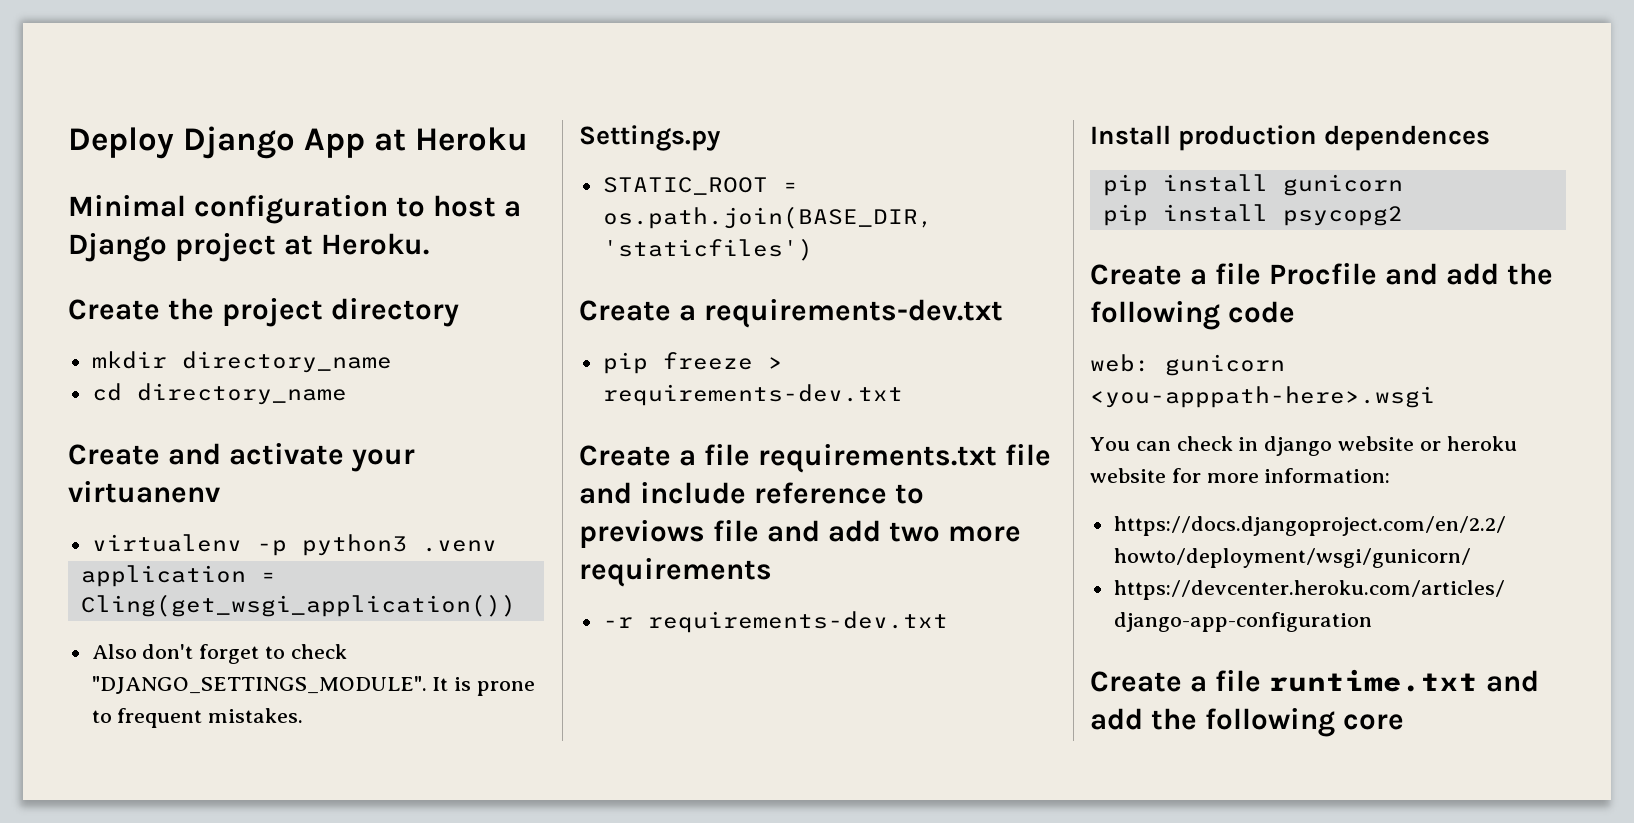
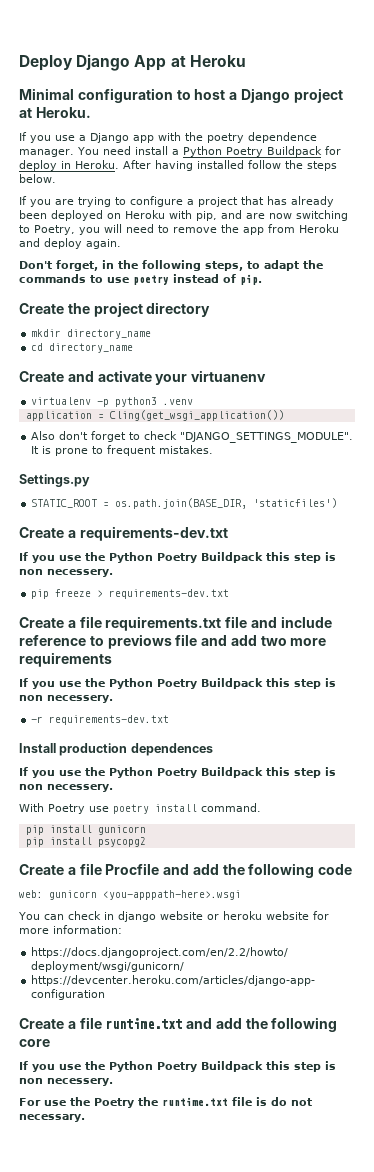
(429, 244) none -> [19,132,317,143] [19,146,341,157] [19,160,337,171] [19,174,56,183] [19,196,334,207] [19,210,348,221] [19,224,339,235] [19,238,121,249] [19,260,323,271] [19,274,262,285] // If you use a Django app with the poetry dependence manager. You need install a Python Poetry Buildpack for deploy in Heroku. After having installed follow the steps below. // If you are trying to configure a project that has already been deployed on Heroku with pip, and are now switching to Poetry, you will need to remove the app from Heroku and deploy again. // Don't forget, in the following steps, to adapt the commands to use poetry instead of pip.
(1003, 313) none -> [19,552,336,563] [19,569,113,577] // If you use the Python Poetry Buildpack this step is non necessery.
(772, 572) none -> [19,678,336,689] [19,695,113,703] // If you use the Python Poetry Buildpack this step is non necessery.
(1491, 138) none -> [19,767,336,778] [19,784,113,792] [19,803,261,814] // If you use the Python Poetry Buildpack this step is non necessery. // With Poetry use poetry install command.
(1404, 722) none -> [19,1061,336,1072] [19,1078,113,1086] [19,1097,312,1108] [19,1114,85,1122] // If you use the Python Poetry Buildpack this step is non necessery. // For use the Poetry the runtime.txt file is do not necessary.

